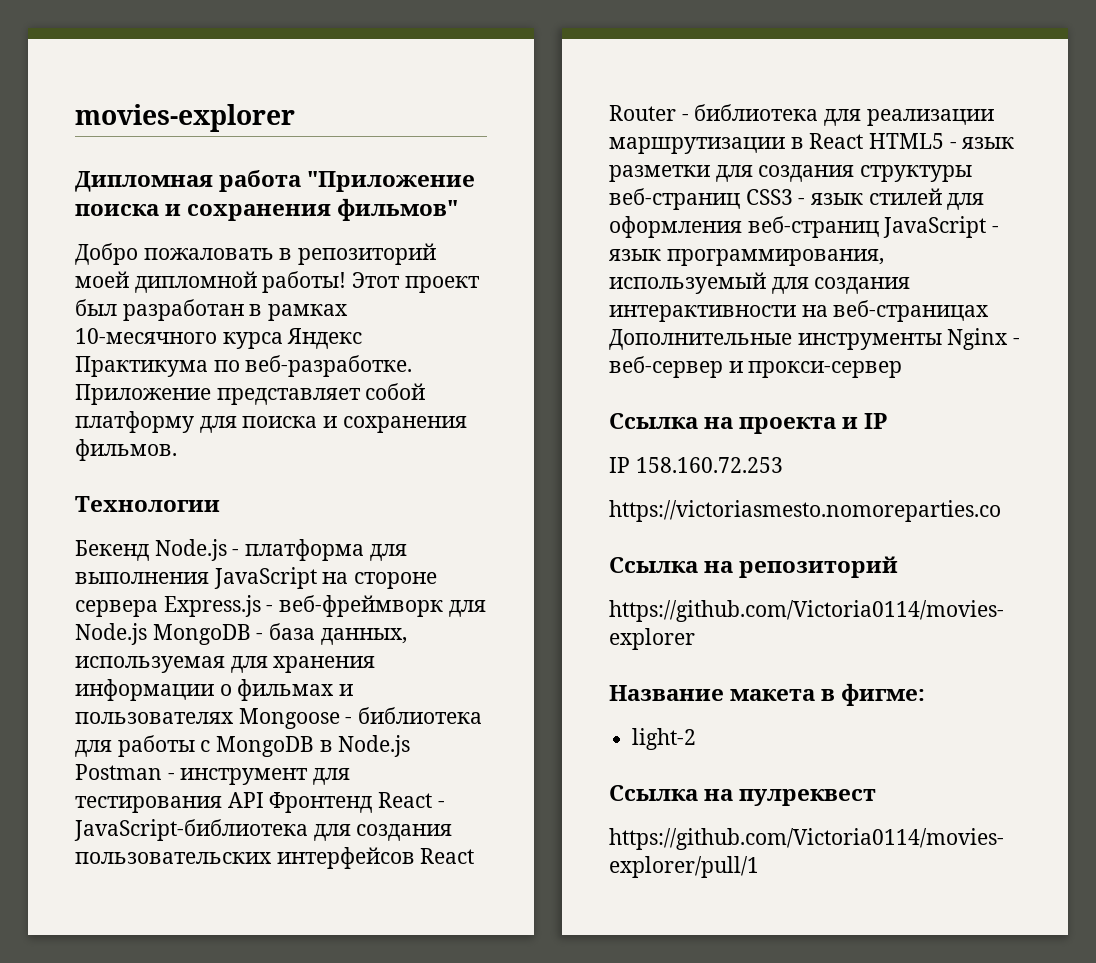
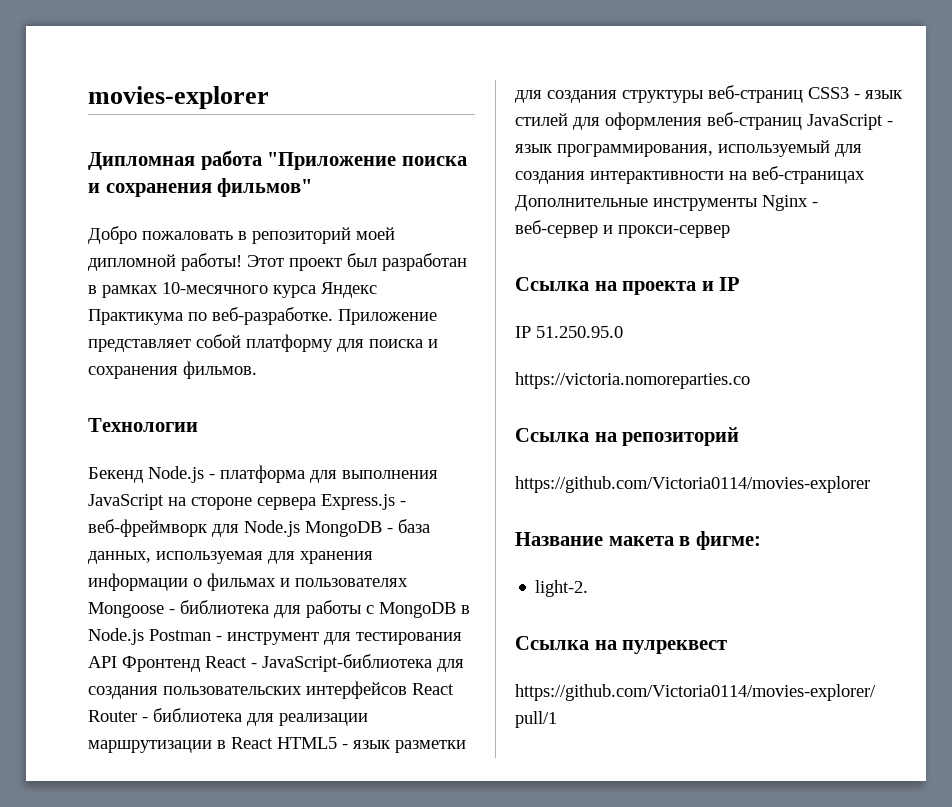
[635,457,783,473] [609,500,1001,522] 158.160.72.253 // https://victoriasmesto.nomoreparties.co -> [536,326,623,338] [515,372,750,389] 51.250.95.0 // https://victoria.nomoreparties.co
[632,728,697,750] light-2 -> [535,580,589,597] light-2.

